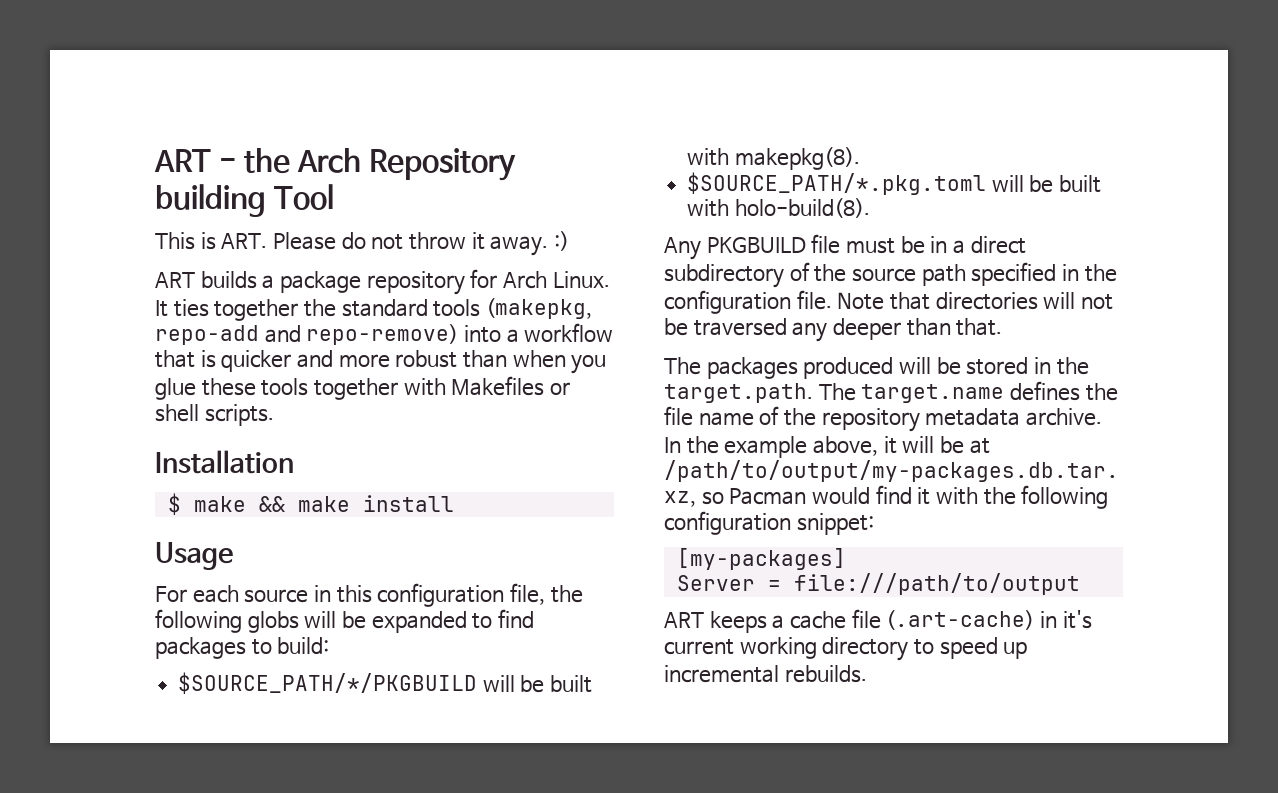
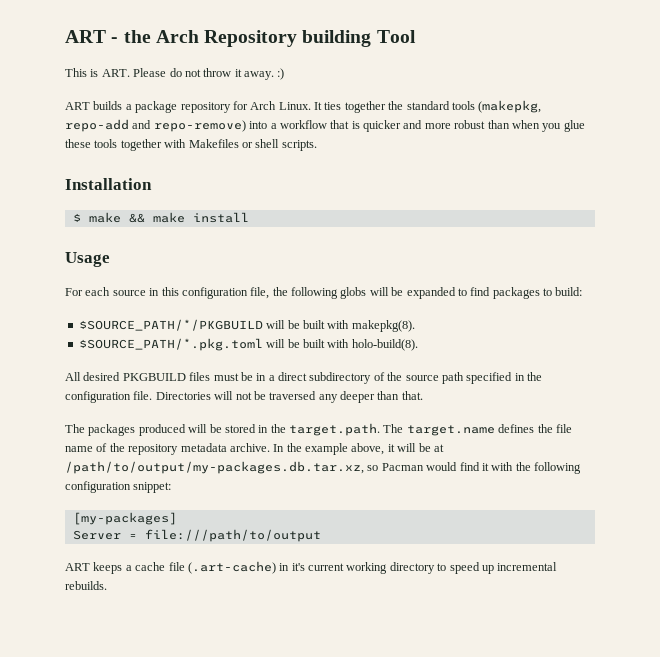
[664,234,841,260] Any PKGBUILD file -> [65,372,211,381] All desired PKGBUILD files
[837,292,1038,310] Note that directories -> [155,392,211,400] Directories

